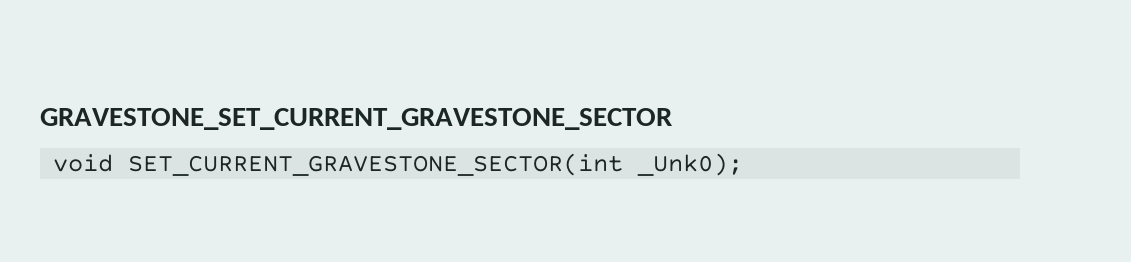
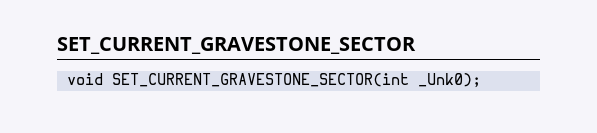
[40,108,673,130] GRAVESTONE_SET_CURRENT_GRAVESTONE_SECTOR -> [57,37,416,54] SET_CURRENT_GRAVESTONE_SECTOR

